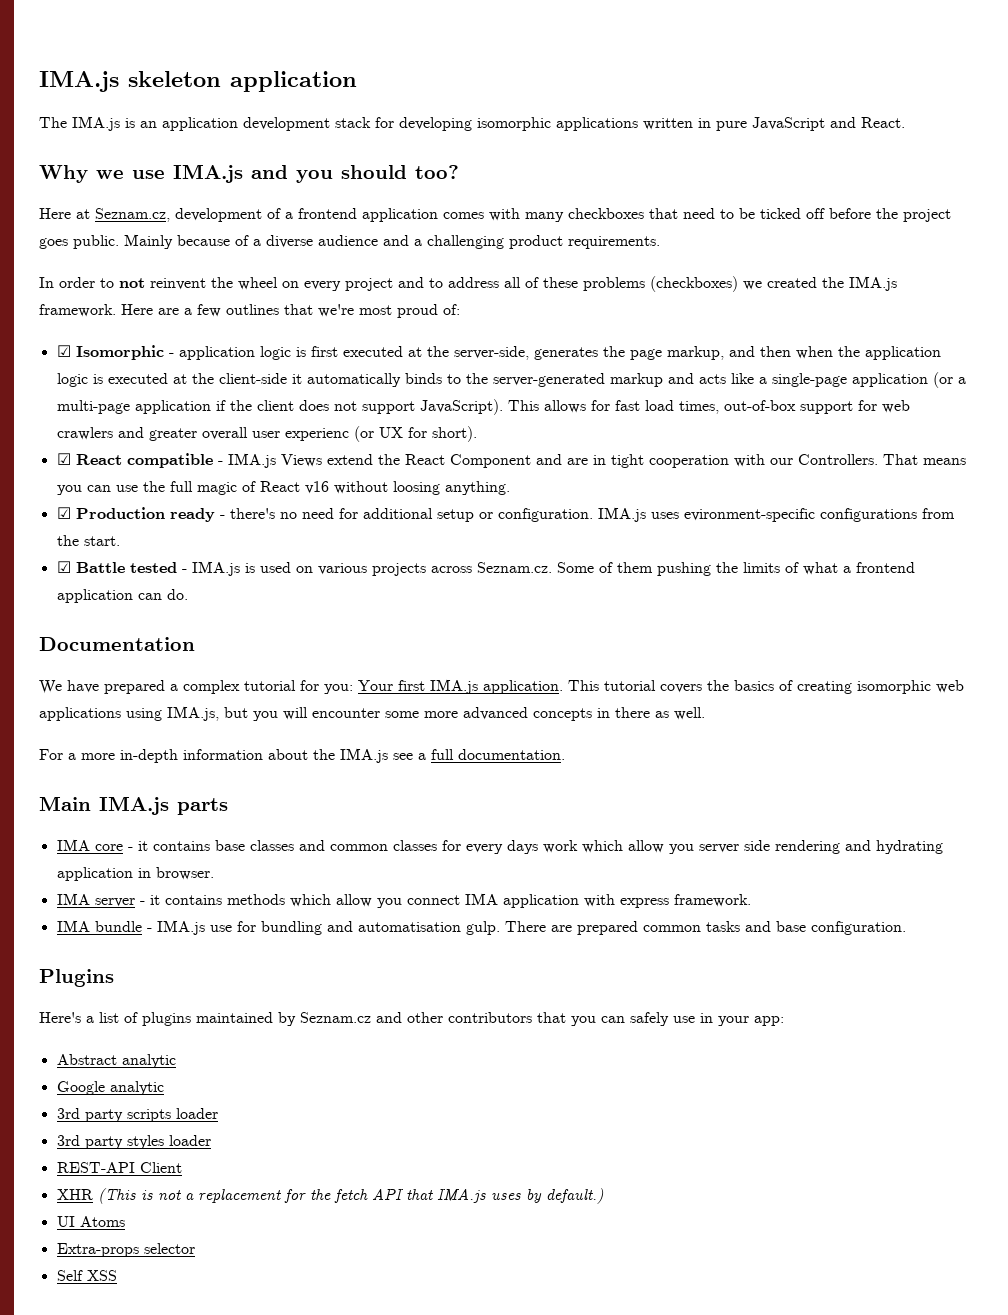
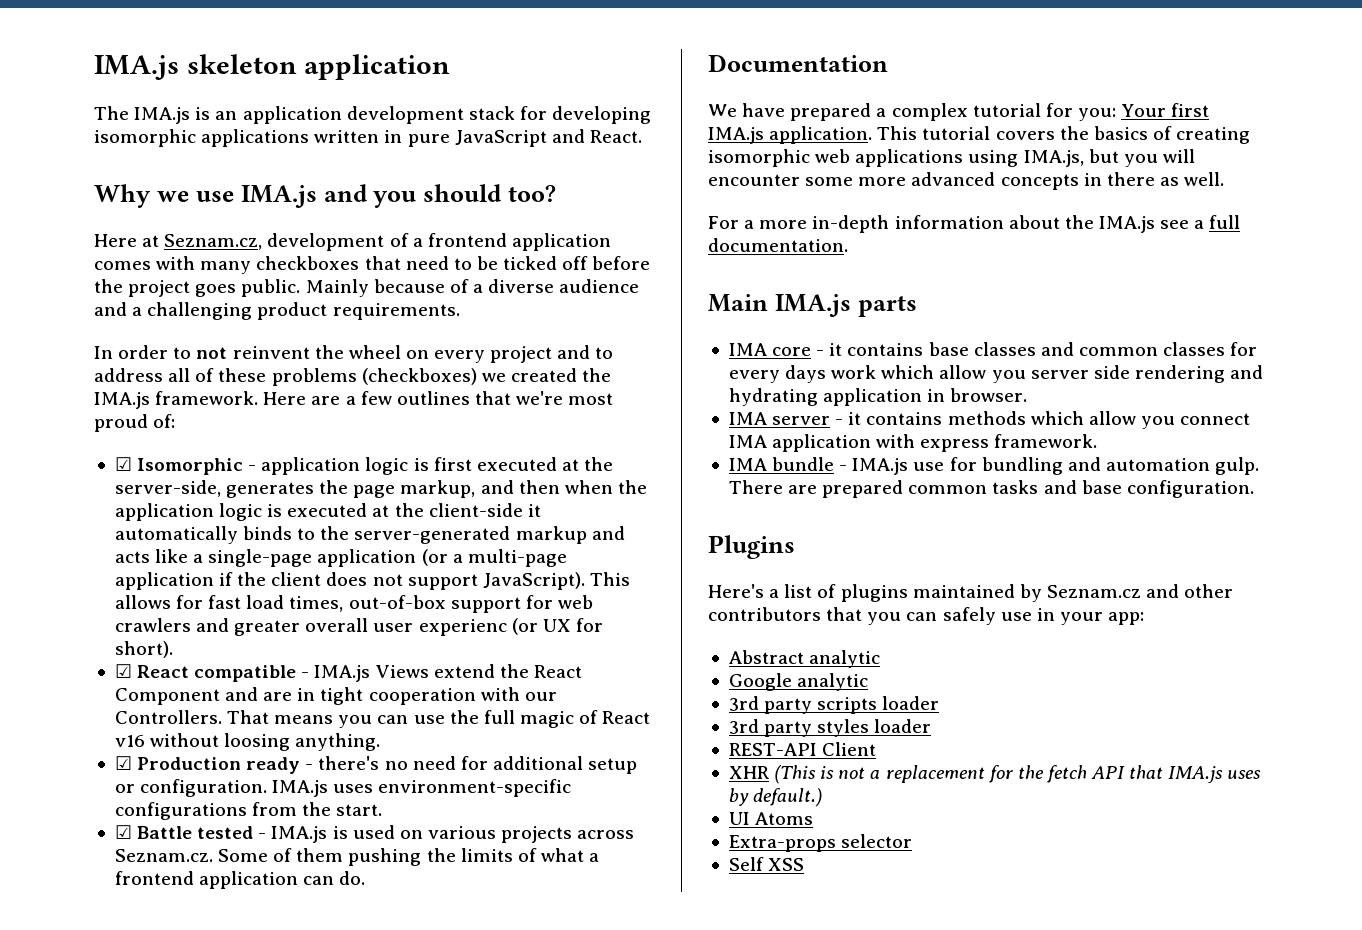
[683,508,815,522] evironment-specific -> [378,779,572,797] environment-specific
[357,922,461,932] automatisation -> [1105,458,1210,471] automation

